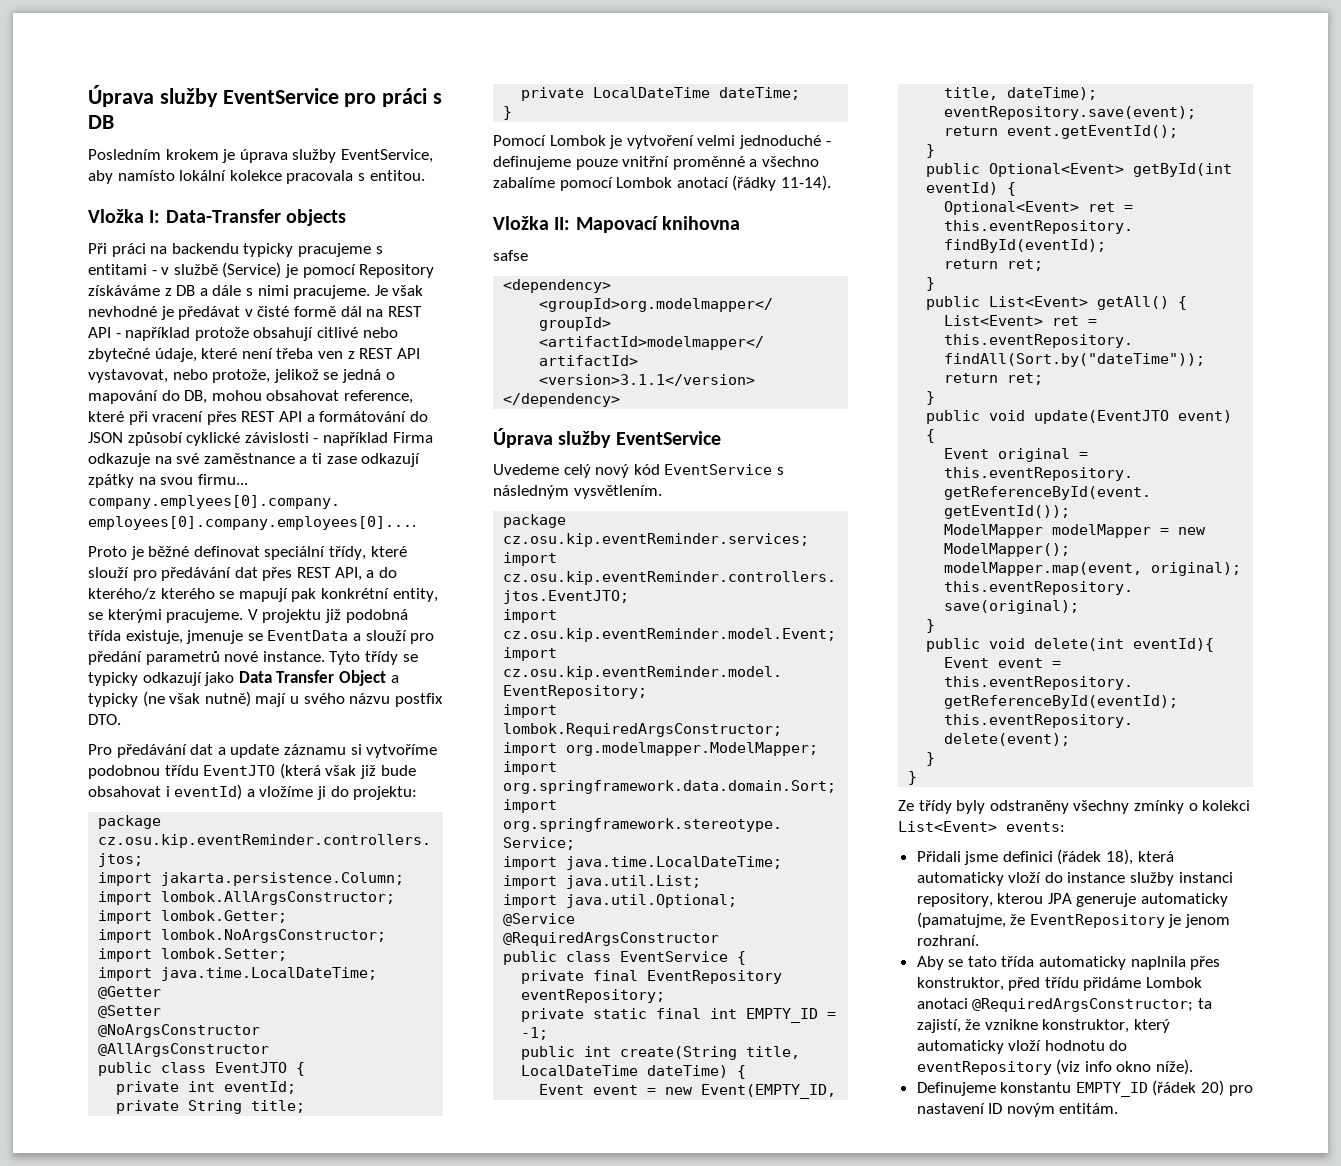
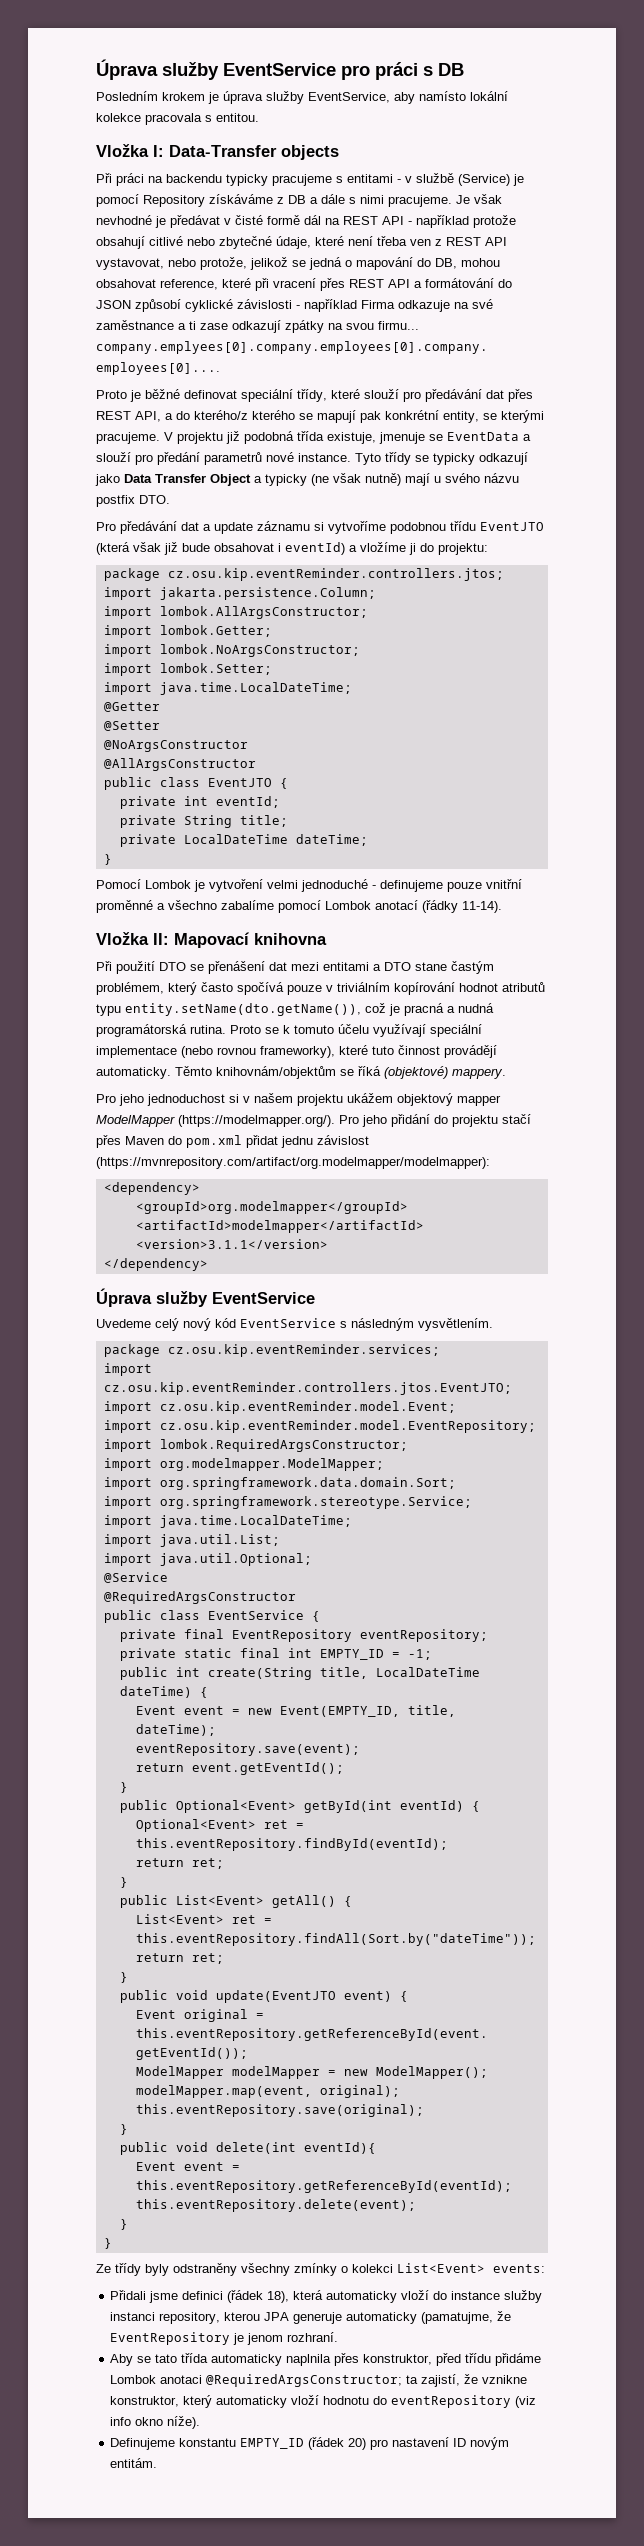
[493,250,528,261] safse -> [96,961,494,974] [96,982,545,995] [96,1003,494,1016] [96,1024,482,1037] [96,1045,497,1058] [96,1066,506,1079] [96,1093,501,1106] [96,1114,531,1127] [96,1135,369,1148] [96,1157,490,1169] Při použití DTO se přenášení dat mezi entitami a DTO stane častým problémem, který často spočívá pouze v triviálním kopírování hodnot atributů typu entity.setName(dto.getName()), což je pracná a nudná programátorská rutina. Proto se k tomuto účelu využívají speciální implementace (nebo rovnou frameworky), které tuto činnost provádějí automaticky. Těmto knihovnám/objektům se říká (objektové) mappery. // Pro jeho jednoduchost si v našem projektu ukážem objektový mapper ModelMapper (https://modelmapper.org/). Pro jeho přidání do projektu stačí přes Maven do pom.xml přidat jednu závislost (https://mvnrepository.com/artifact/org.modelmapper/modelmapper):

